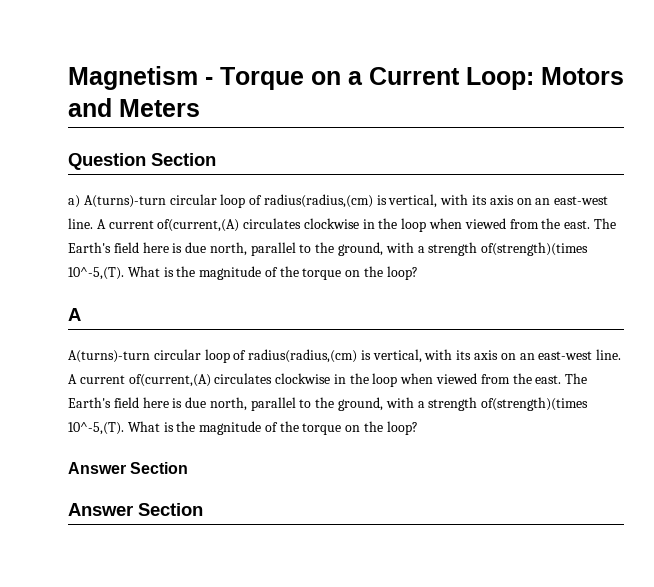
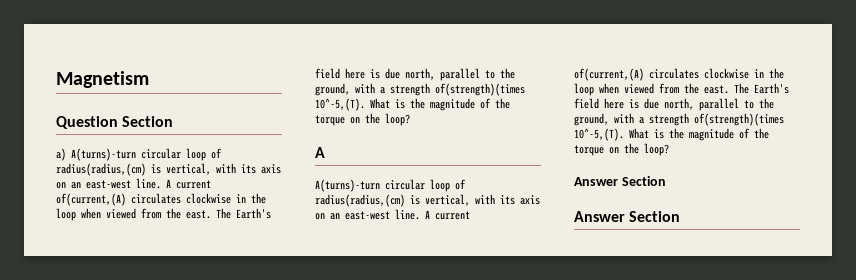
[205,67,624,90] [68,98,200,117] - Torque on a Current Loop: Motors and Meters -> (149, 79) none

